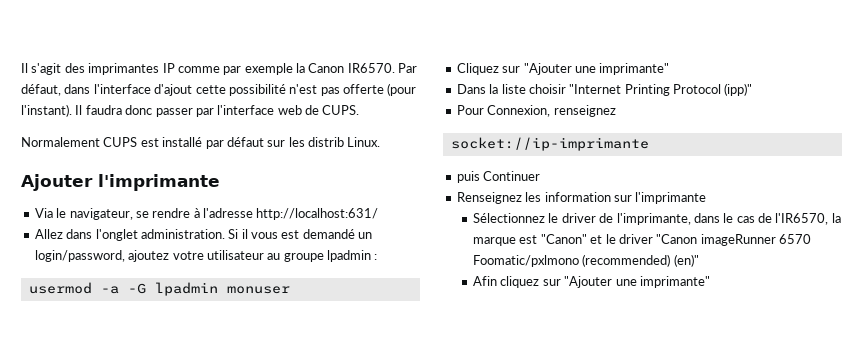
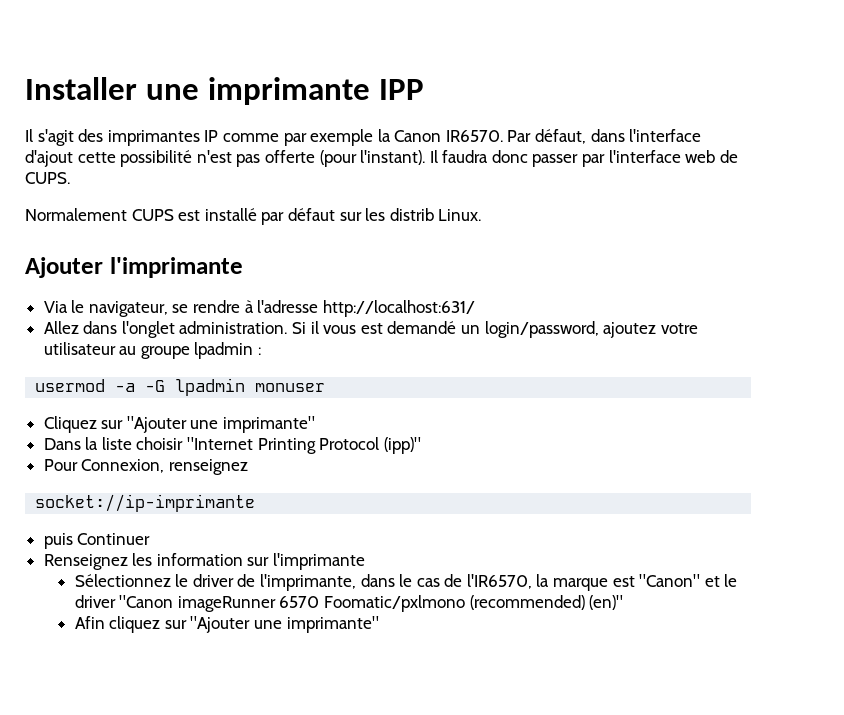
(21, 68) none -> [25,77,424,105] Installer une imprimante IPP //

